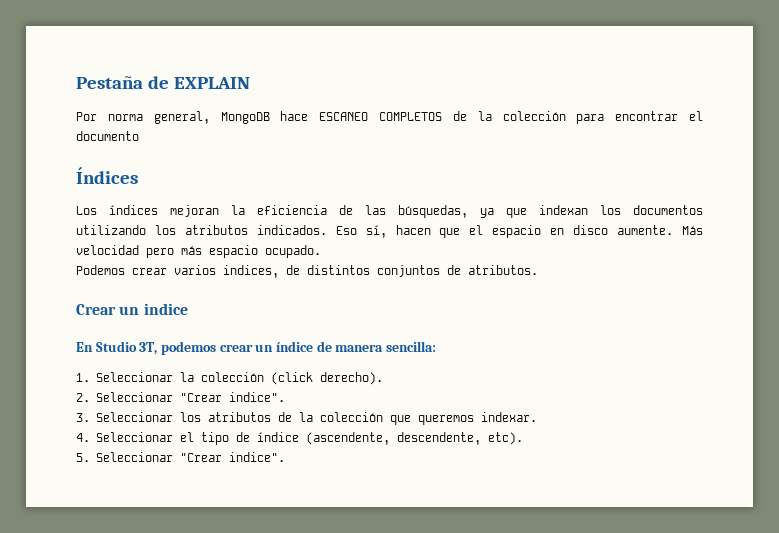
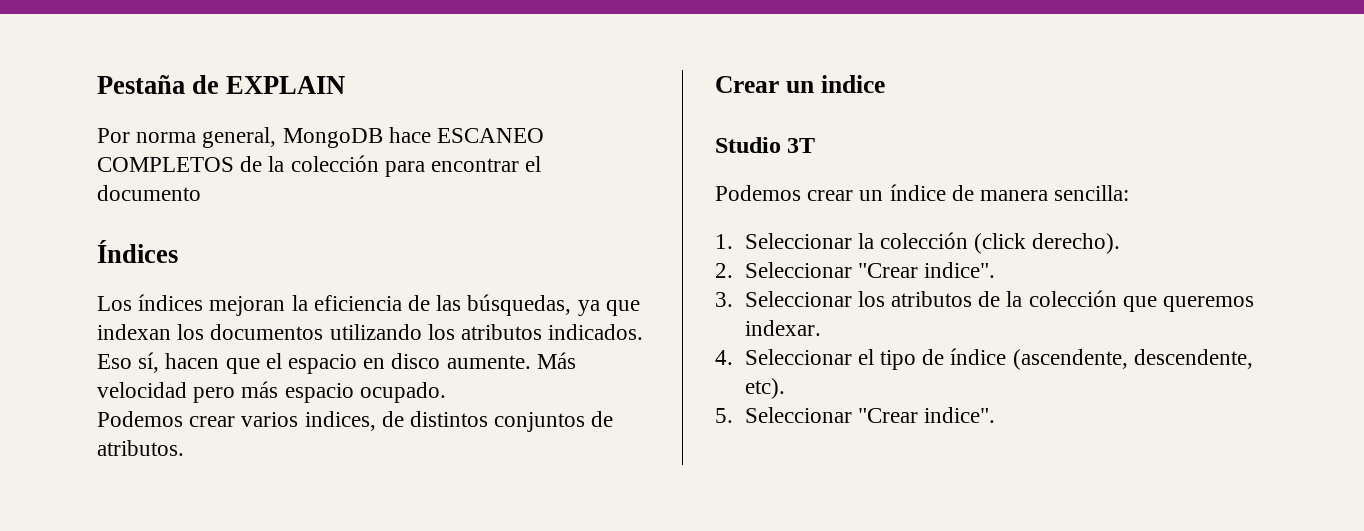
[76,341,216,355] En Studio 3T, podemos -> [715,137,816,153] [715,185,801,201] Studio 3T // Podemos

